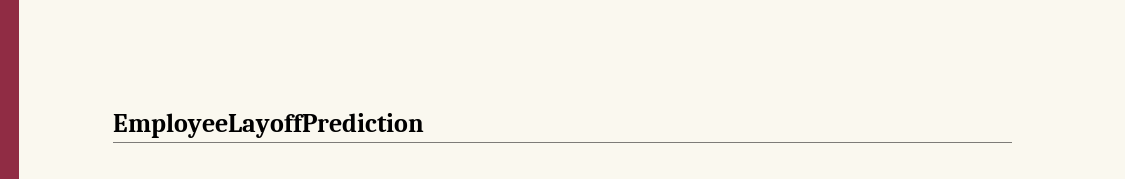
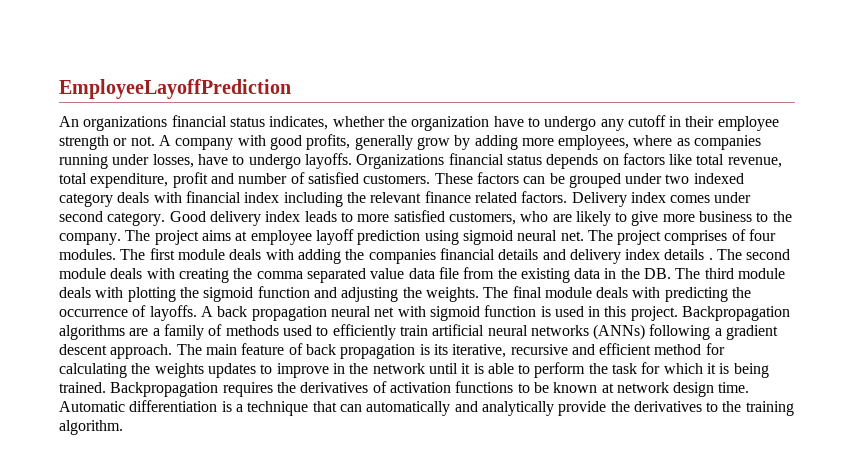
(424, 125) none -> [59,115,779,131] [59,134,762,150] [59,153,782,169] [59,172,744,188] [59,191,752,207] [59,210,792,226] [59,229,777,245] [59,248,791,264] [59,267,786,283] [59,286,752,302] [59,305,791,321] [59,324,779,340] [59,343,725,359] [59,362,769,378] [59,381,750,397] [59,400,794,416] [59,420,123,435] // An organizations financial status indicates, whether the organization have to undergo any cutoff in their employee strength or not. A company with good profits, generally grow by adding more employees, where as companies running under losses, have to undergo layoffs. Organizations financial status depends on factors like total revenue, total expenditure, profit and number of satisfied customers. These factors can be grouped under two indexed category deals with financial index including the relevant finance related factors. Delivery index comes under second category. Good delivery index leads to more satisfied customers, who are likely to give more business to the company. The project aims at employee layoff prediction using sigmoid neural net. The project comprises of four modules. The first module deals with adding the companies financial details and delivery index details . The second module deals with creating the comma separated value data file from the existing data in the DB. The third module deals with plotting the sigmoid function and adjusting the weights. The final module deals with predicting the occurrence of layoffs. A back propagation neural net with sigmoid function is used in this project. Backpropagation algorithms are a family of methods used to efficiently train artificial neural networks (ANNs) following a gradient descent approach. The main feature of back propagation is its iterative, recursive and efficient method for calculating the weights updates to improve in the network until it is able to perform the task for which it is being trained. Backpropagation requires the derivatives of activation functions to be known at network design time. Automatic differentiation is a technique that can automatically and analytically provide the derivatives to the training algorithm.

